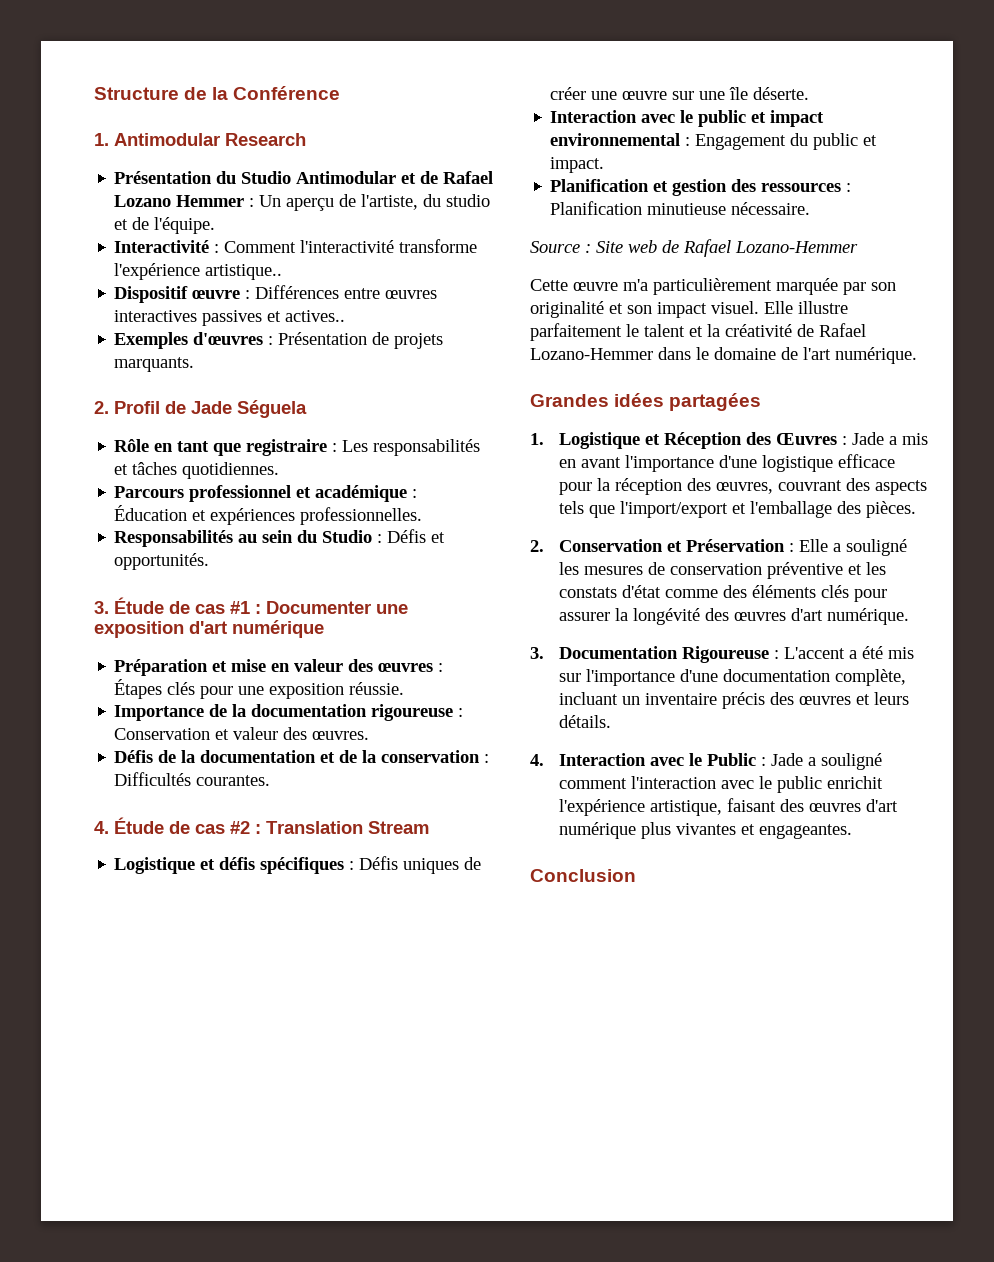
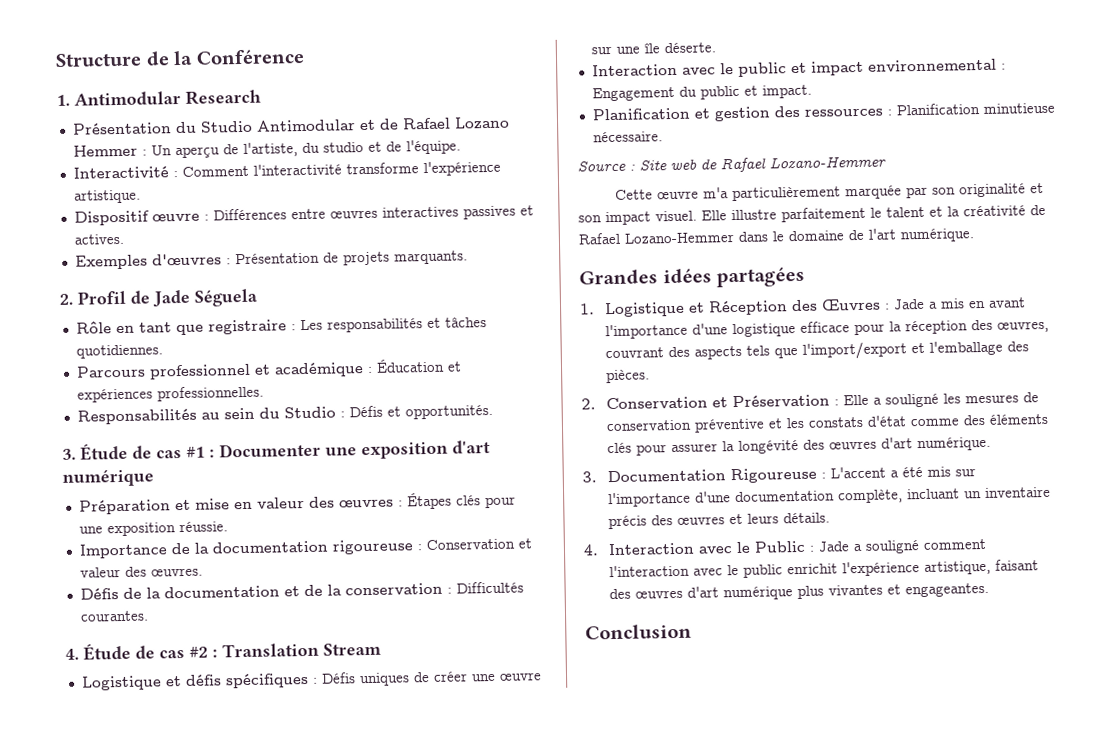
[205,264,283,280] artistique.. -> [73,189,141,204] artistique.
[285,310,346,322] actives.. -> [73,233,124,245] actives.

